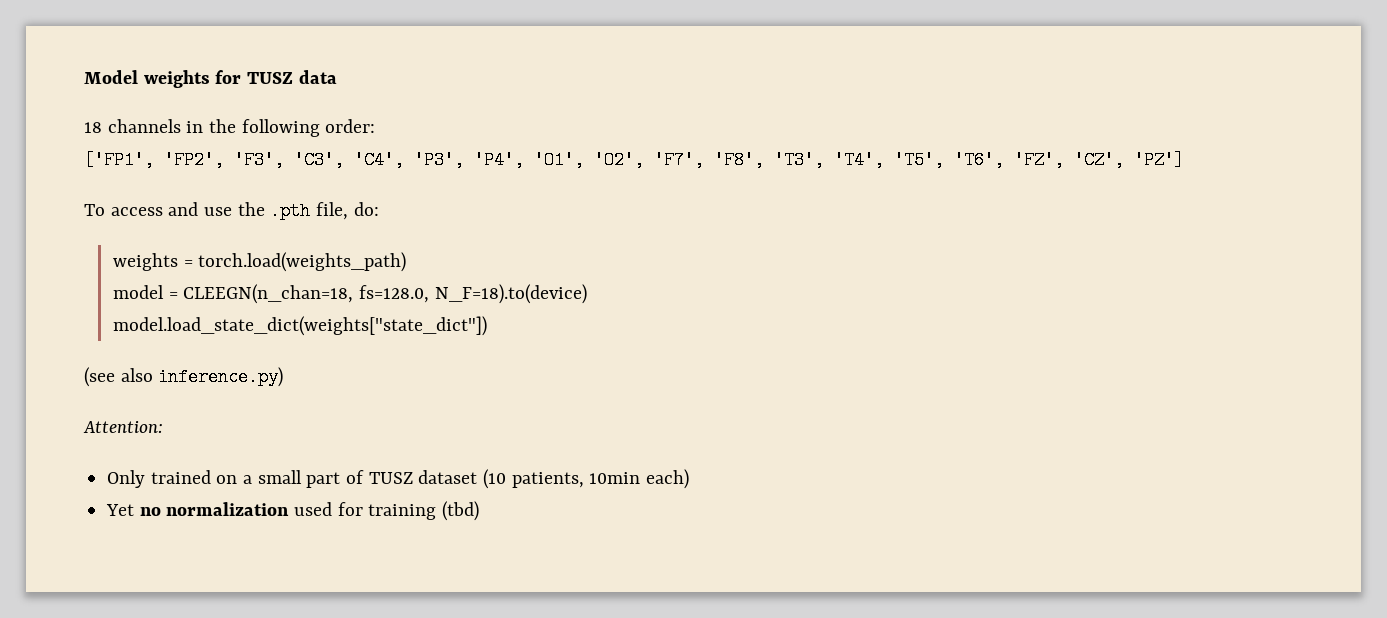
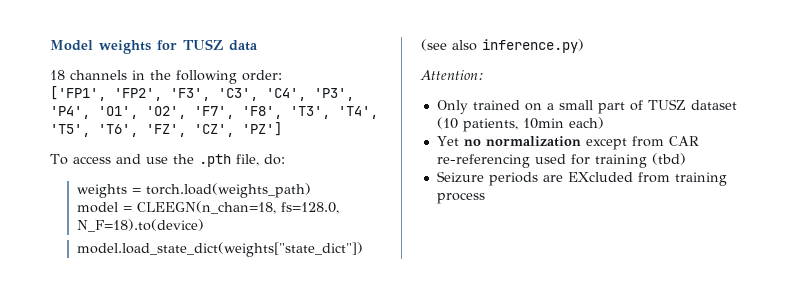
(290, 509) none -> [585,136,699,150] [436,154,530,168] except from CAR re-referencing
(480, 511) none -> [436,171,727,186] [436,192,485,204] // Seizure periods are EXcluded from training process

